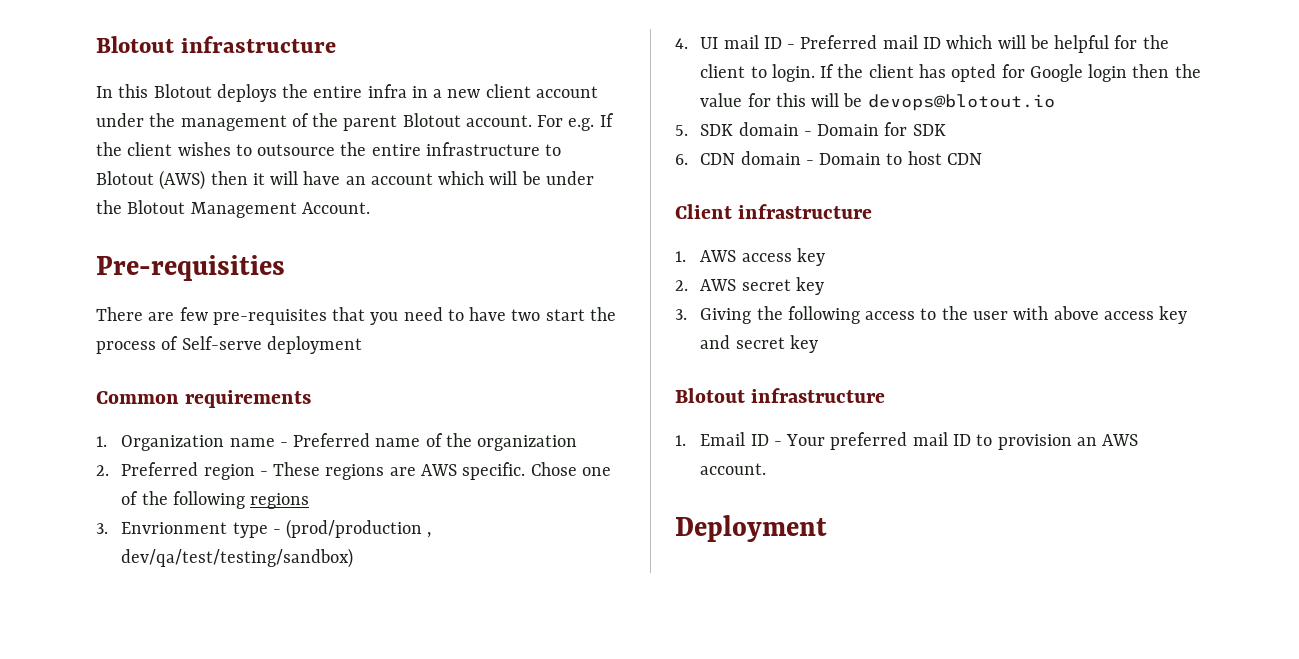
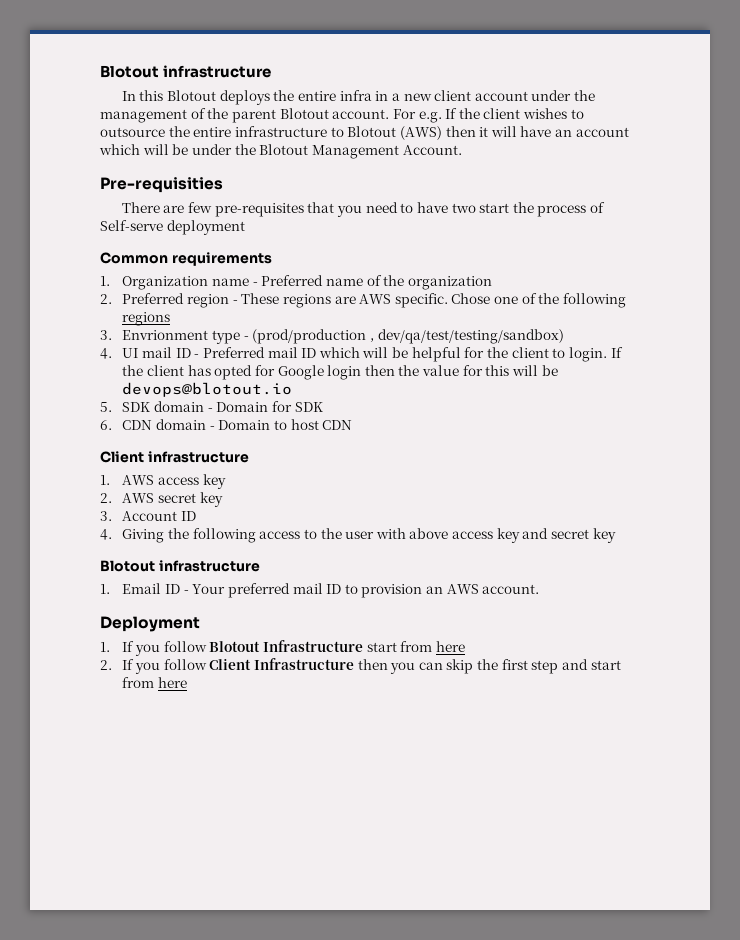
(687, 314) none -> [122,511,196,521] [100,529,112,540] Account ID // 4.
(827, 528) none -> [100,640,465,656] [100,658,621,674] [122,677,187,688] // 1. If you follow Blotout Infrastructure start from here // 2. If you follow Client Infrastructure then you can skip the first step and start from here

